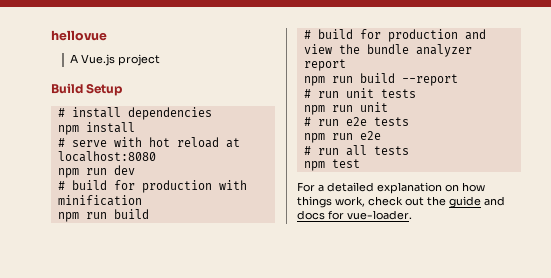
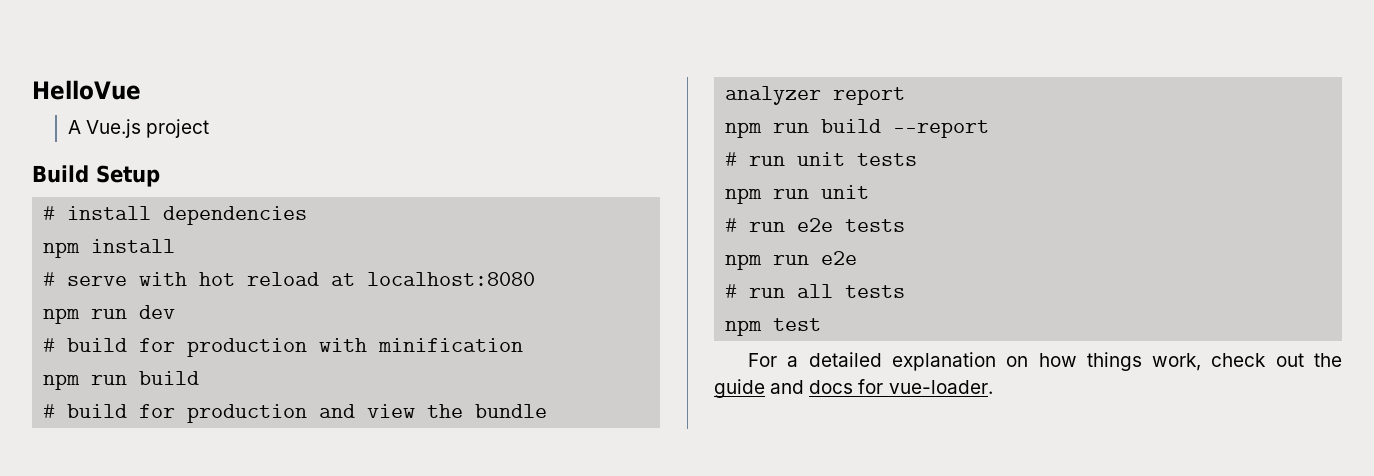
[51,30,107,41] hellovue -> [32,80,141,100] HelloVue

